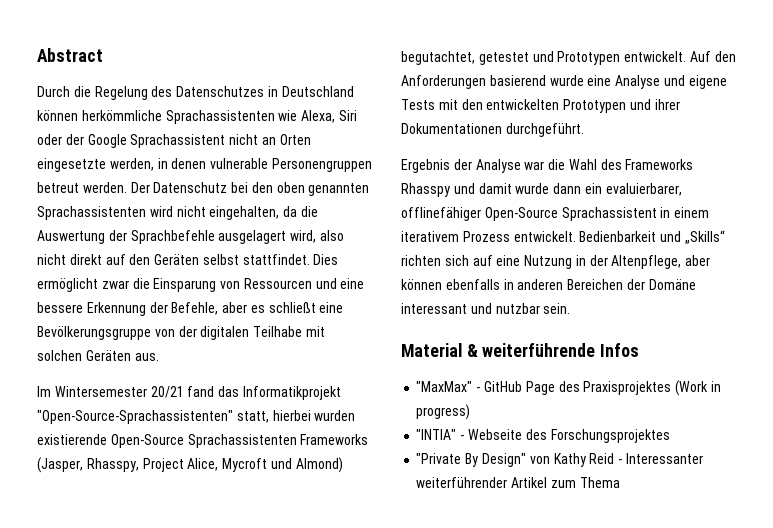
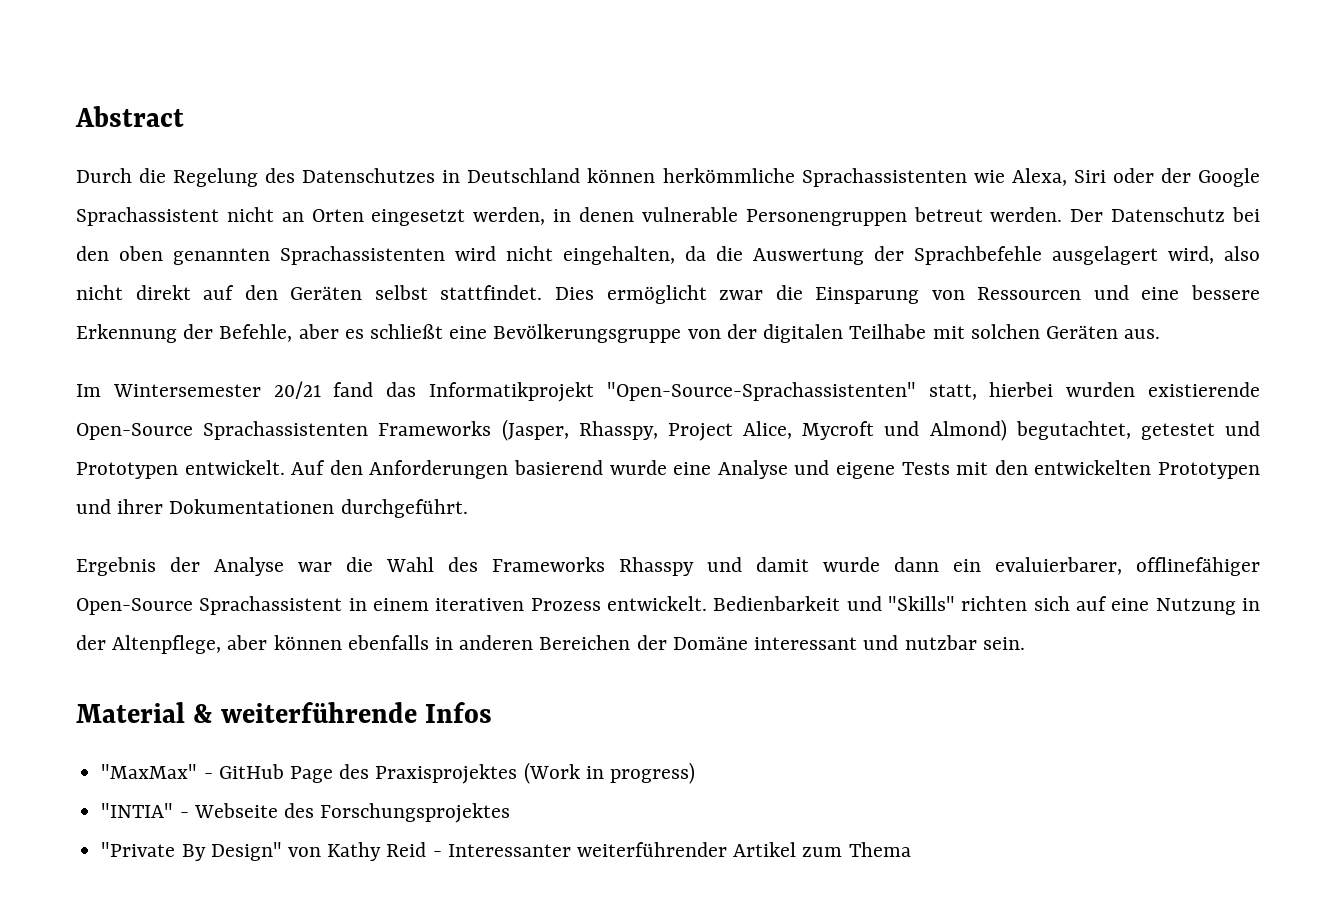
[37,158,106,172] eingesetzte -> [371,209,466,226] eingesetzt
[401,231,459,242] iterativem -> [435,598,525,611] iterativen
[684,230,725,244] „Skills“ -> [888,596,955,611] "Skills"

